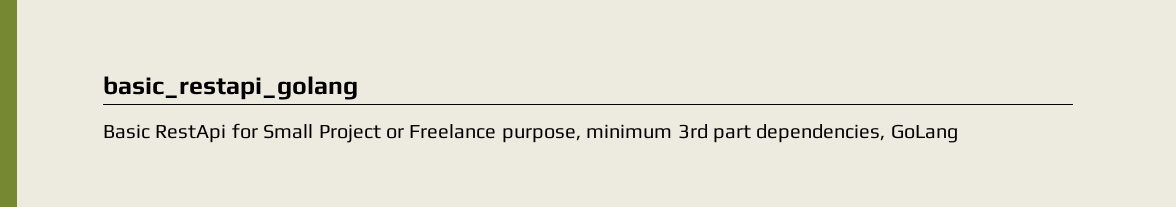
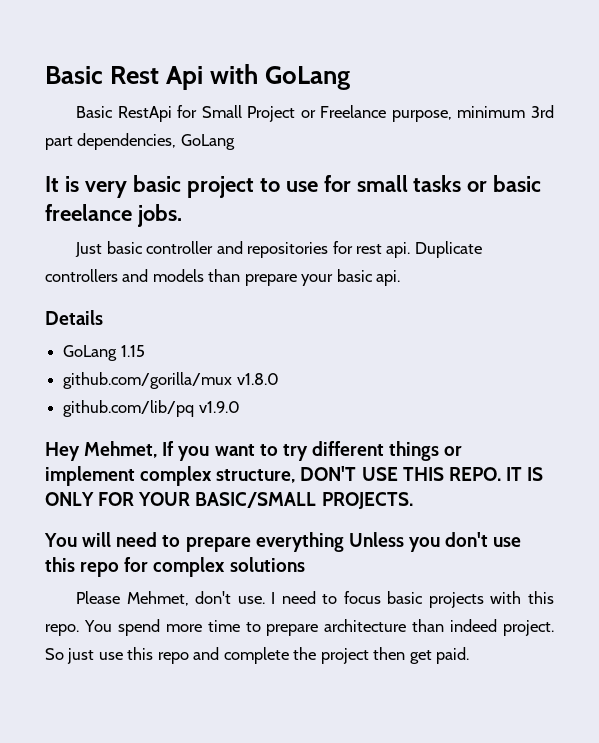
[103,76,358,100] basic_restapi_golang -> [45,64,351,90] Basic Rest Api with GoLang
(958, 133) none -> [45,175,542,198] [45,204,182,227] [75,241,482,258] [45,269,401,286] [45,310,103,325] [63,345,145,361] [63,372,279,389] [63,400,240,417] [45,441,463,461] [45,466,544,486] [45,492,413,509] [44,532,522,552] [45,557,305,577] [76,591,554,608] [45,619,555,636] [45,647,470,664] // It is very basic project to use for small tasks or basic freelance jobs. // Just basic controller and repositories for rest api. Duplicate controllers and models than prepare your basic api. // Details // GoLang 1.15 // github.com/gorilla/mux v1.8.0 // github.com/lib/pq v1.9.0 // Hey Mehmet, If you want to try different things or implement complex structure, DON'T USE THIS REPO. IT IS ONLY FOR YOUR BASIC/SMALL PROJECTS. // You will need to prepare everything Unless you don't use this repo for complex solutions // Please Mehmet, don't use. I need to focus basic projects with this repo. You spend more time to prepare architecture than indeed project. So just use this repo and complete the project then get paid.

